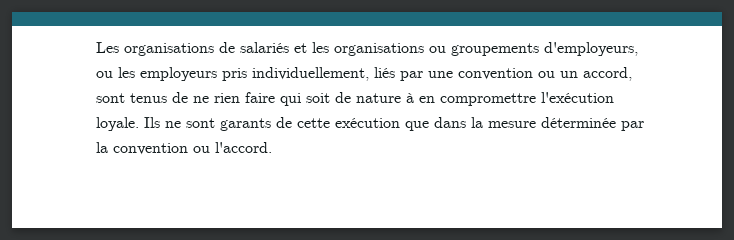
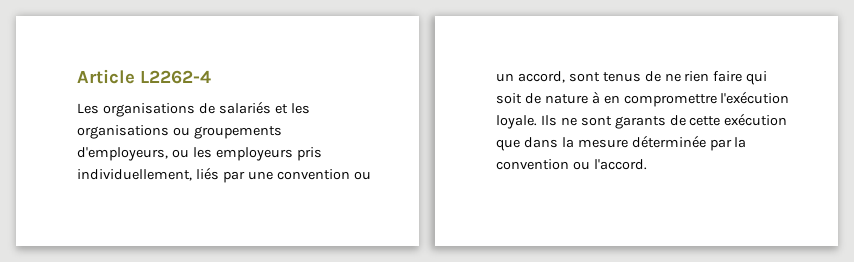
(96, 47) none -> [77,69,211,84] Article L2262-4 //

